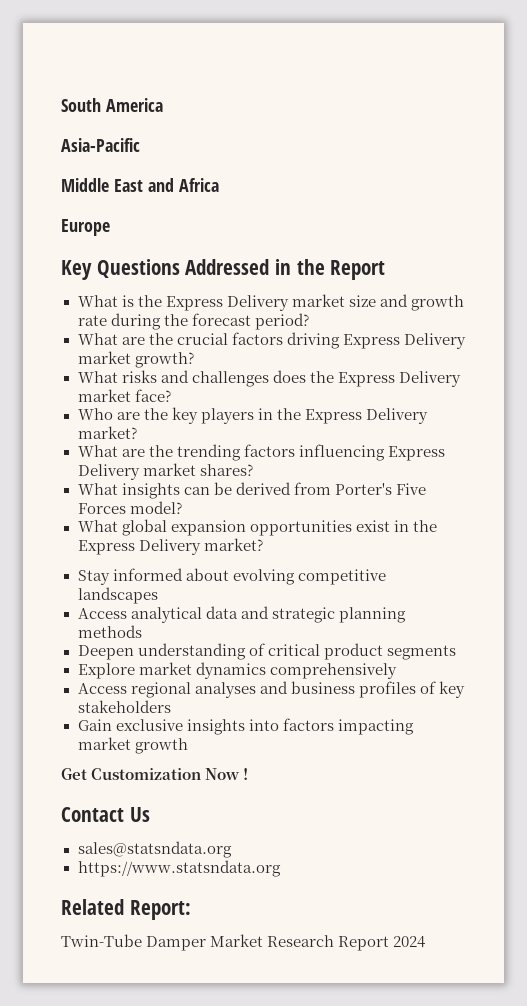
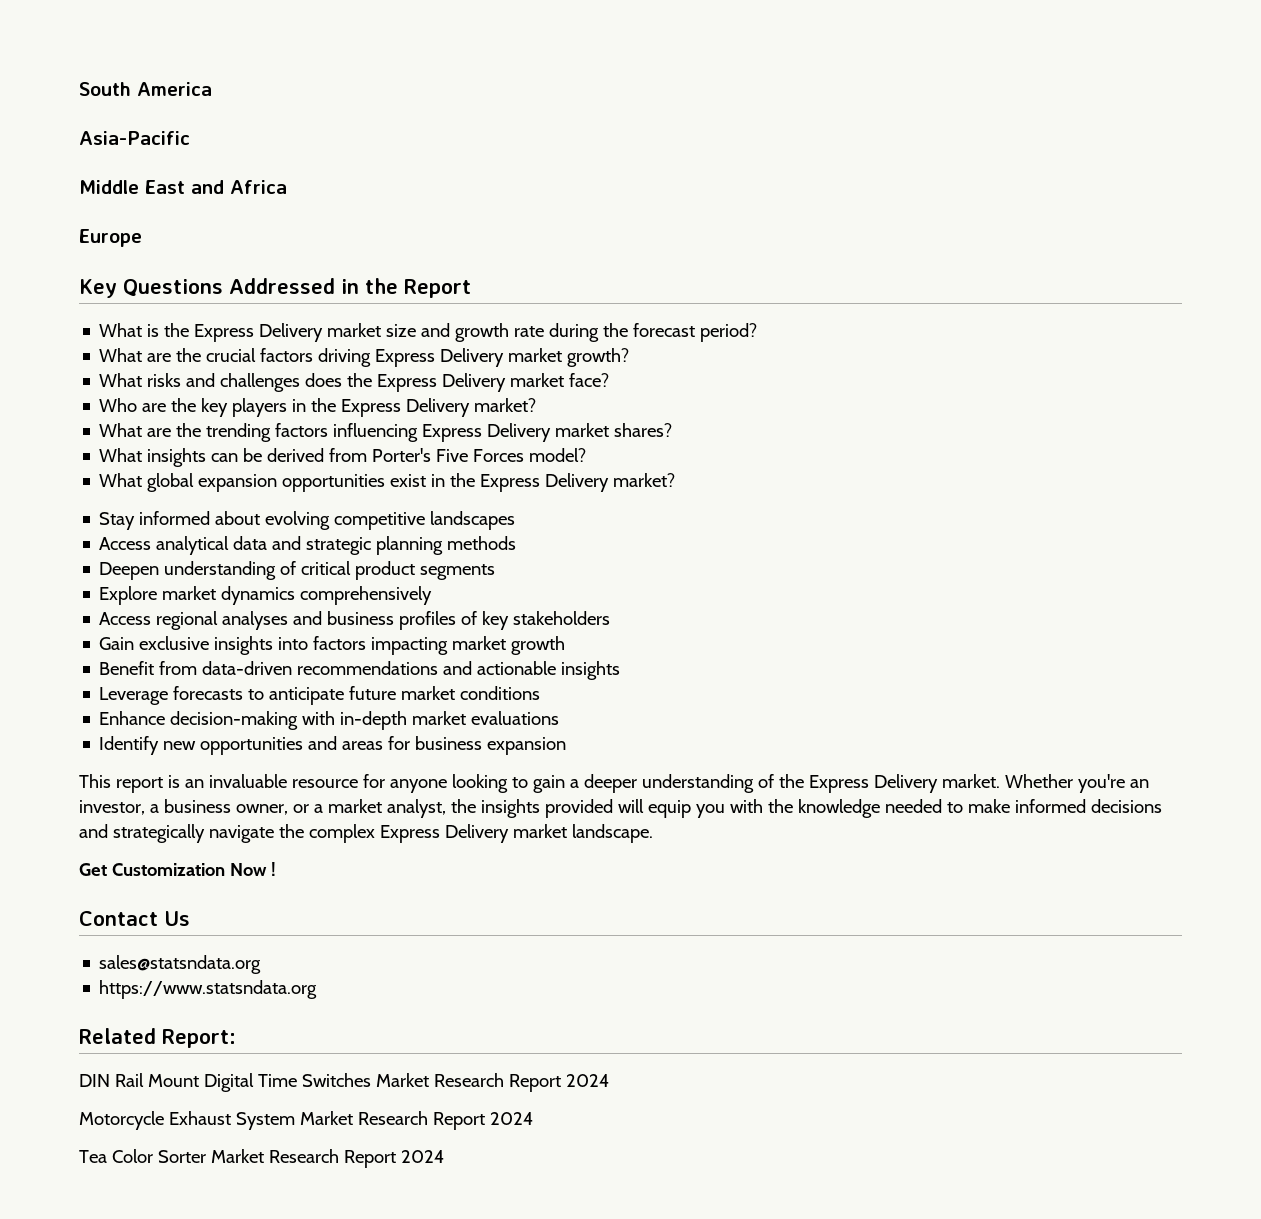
(188, 746) none -> [99,661,621,680] [99,686,541,705] [99,711,560,730] [99,736,567,755] [79,774,1149,793] [79,799,1162,818] [79,824,653,843] // Benefit from data-driven recommendations and actionable insights // Leverage forecasts to anticipate future market conditions // Enhance decision-making with in-depth market evaluations // Identify new opportunities and areas for business expansion // This report is an invaluable resource for anyone looking to gain a deeper understanding of the Express Delivery market. Whether you're an investor, a business owner, or a market analyst, the insights provided will equip you with the knowledge needed to make informed decisions and strategically navigate the complex Express Delivery market landscape.
[61,934,207,951] Twin-Tube Damper -> [79,1073,609,1092] [79,1111,533,1130] [79,1149,206,1163] DIN Rail Mount Digital Time Switches Market Research Report 2024 // Motorcycle Exhaust System Market Research Report 2024 // Tea Color Sorter

